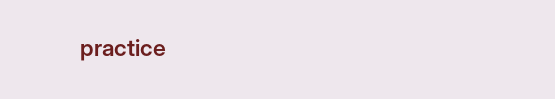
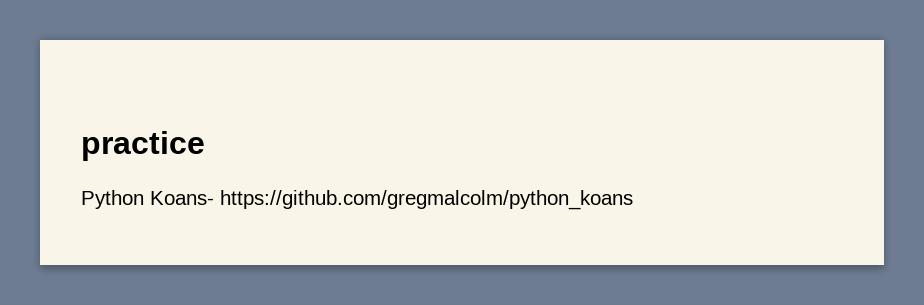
(166, 50) none -> [81,190,633,210] // Python Koans- https://github.com/gregmalcolm/python_koans

